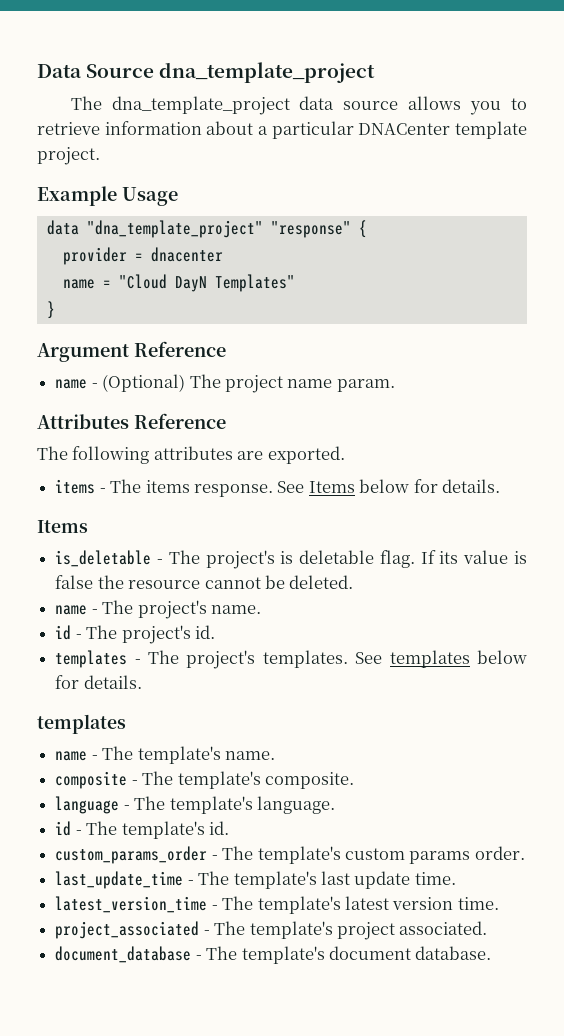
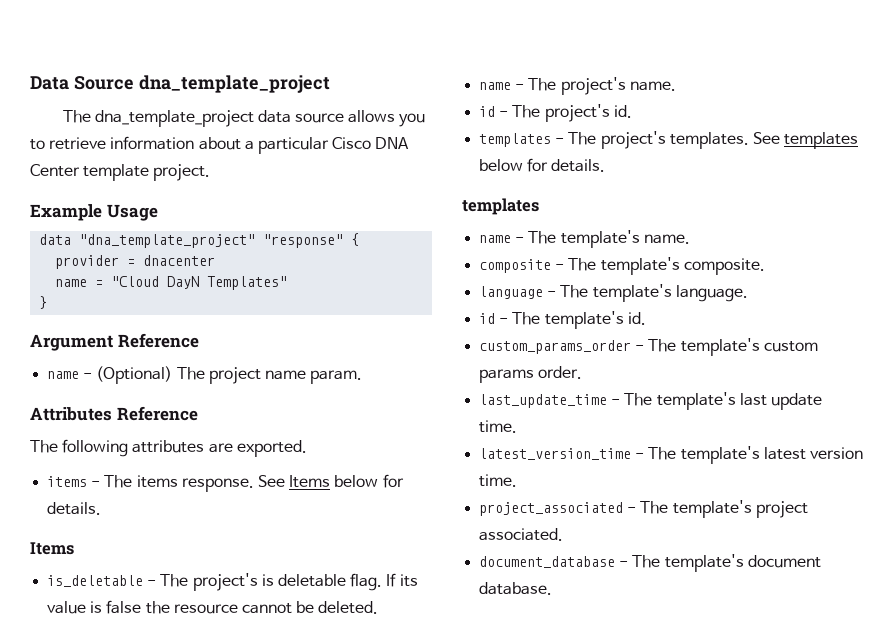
[358,123,451,135] DNACenter -> [332,137,410,149] [30,164,80,177] Cisco DNA Center

